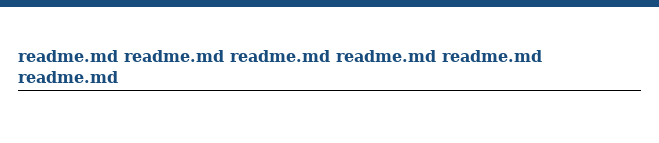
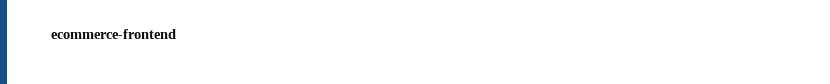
[18,50,542,62] [18,71,118,83] readme.md readme.md readme.md readme.md readme.md readme.md -> [51,29,176,39] ecommerce-frontend

